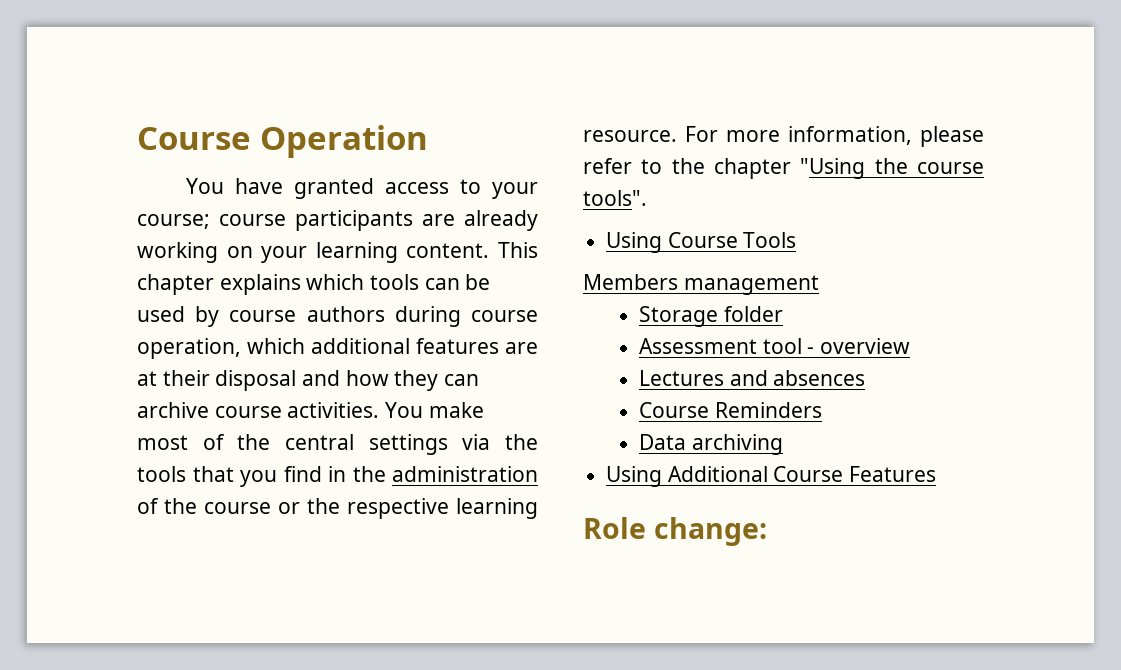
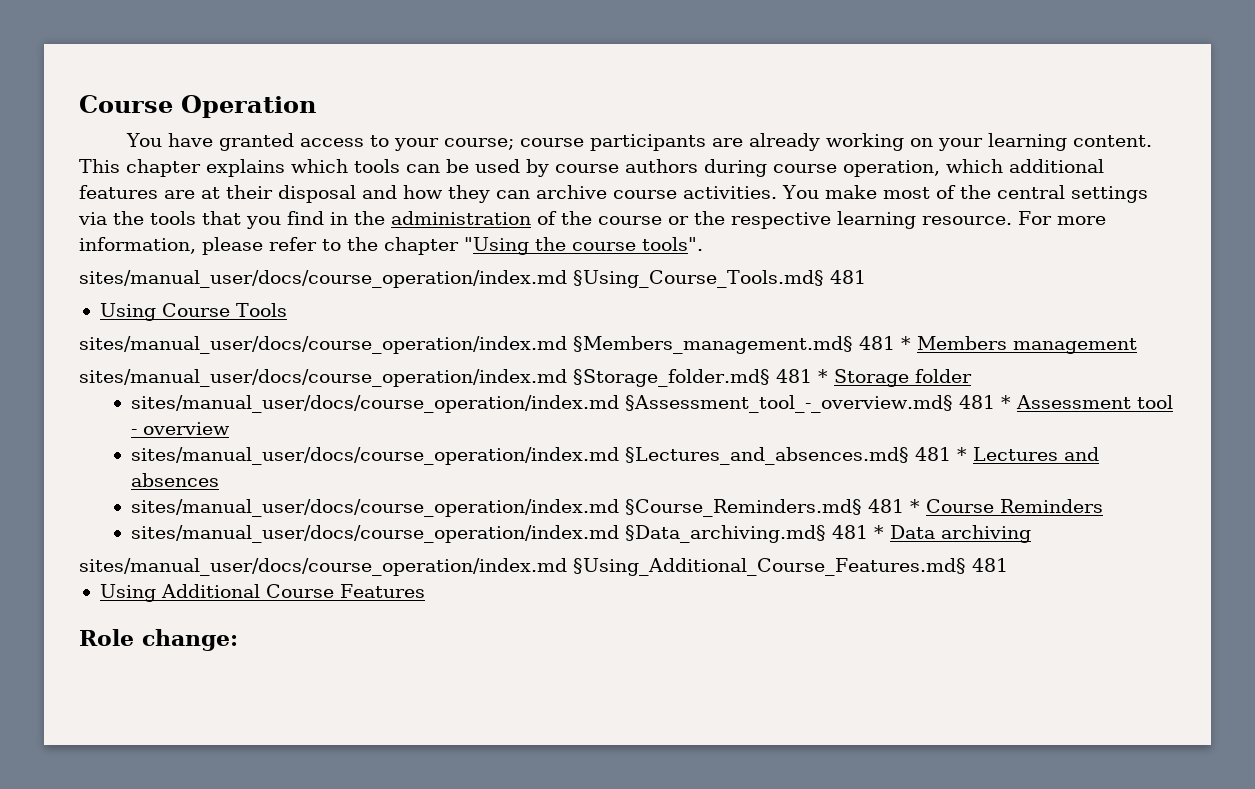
(647, 198) none -> [79,270,866,288] // sites/manual_user/docs/course_operation/index.md §Using_Course_Tools.md§ 481
[583,274,819,295] [638,306,783,327] Members management // Storage folder // -> [79,336,1137,354] [79,369,972,387] [131,395,1012,413] sites/manual_user/docs/course_operation/index.md §Members_management.md§ 481 * Members management // sites/manual_user/docs/course_operation/index.md §Storage_folder.md§ 481 * Storage folder // sites/manual_user/docs/course_operation/index.md §Assessment_tool_-_overview.md§ 481 *
(910, 346) none -> [131,447,968,465] sites/manual_user/docs/course_operation/index.md §Lectures_and_absences.md§ 481 *
[638,402,822,418] Course Reminders // -> [131,499,1104,517] [131,525,885,543] sites/manual_user/docs/course_operation/index.md §Course_Reminders.md§ 481 * Course Reminders // sites/manual_user/docs/course_operation/index.md §Data_archiving.md§ 481 *
(783, 444) none -> [79,558,1008,576] // sites/manual_user/docs/course_operation/index.md §Using_Additional_Course_Features.md§ 481

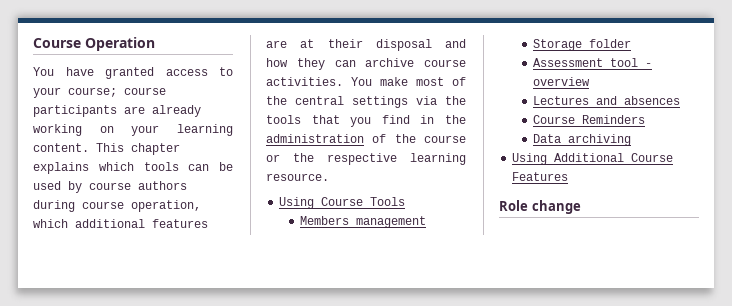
[1018,211,1106,225] [79,237,703,255] [79,270,866,288] [99,303,287,321] [79,336,1137,354] [79,369,972,387] [131,395,1012,413] For more information, please refer to the chapter "Using the course tools". // sites/manual_user/docs/course_operation/index.md §Using_Course_Tools.md§ 481 // Using Course Tools // sites/manual_user/docs/course_operation/index.md §Members_management.md§ 481 * Members management // sites/manual_user/docs/course_operation/index.md §Storage_folder.md§ 481 * Storage folder // sites/manual_user/docs/course_operation/index.md §Assessment_tool_-_overview.md§ 481 * -> [279,197,406,209] [300,216,427,228] [533,39,632,51] // Using Course Tools // Members management // Storage folder //
[131,447,968,465] sites/manual_user/docs/course_operation/index.md §Lectures_and_absences.md§ 481 * -> (591, 81) none
[131,499,1104,517] [131,525,885,543] sites/manual_user/docs/course_operation/index.md §Course_Reminders.md§ 481 * Course Reminders // sites/manual_user/docs/course_operation/index.md §Data_archiving.md§ 481 * -> [533,115,646,124] Course Reminders //
[79,558,1008,576] // sites/manual_user/docs/course_operation/index.md §Using_Additional_Course_Features.md§ 481 -> (632, 140) none
[142,629,238,651] change: -> [531,200,581,214] change

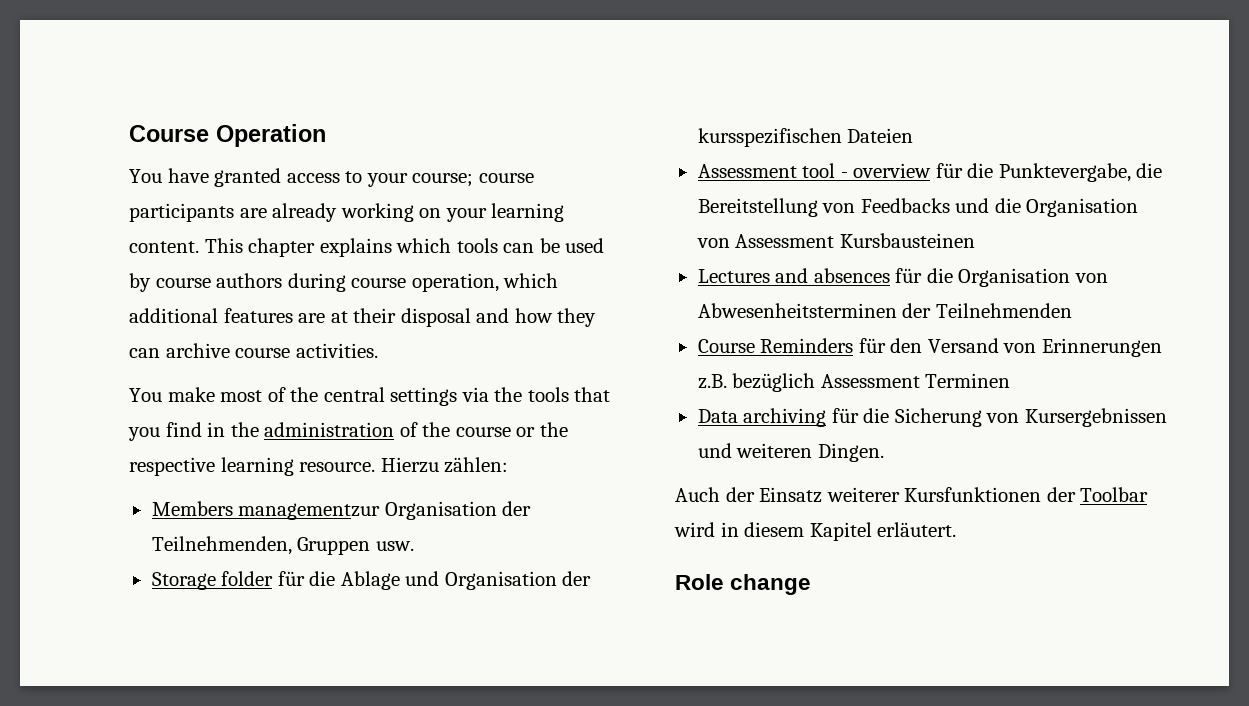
(343, 81) none -> (378, 350) //
[279,197,406,209] [300,216,427,228] [533,39,632,51] [533,58,653,67] [533,77,591,86] [533,96,681,105] [533,115,646,124] [533,134,632,146] [512,153,674,165] [512,172,569,181] // Using Course Tools // Members management // Storage folder // Assessment tool - overview // Lectures and absences // Course Reminders // Data archiving // Using Additional Course Features -> [380,457,509,473] [151,501,532,520] [151,536,414,555] [151,571,592,590] [697,128,914,147] [697,163,1163,182] [697,198,1139,217] [696,233,975,248] [697,268,1108,287] [697,303,1072,318] [697,338,1162,357] [697,373,1011,392] [697,408,1167,427] [697,443,884,462] [675,487,1149,503] [674,522,957,541] Hierzu zählen: // Members managementzur Organisation der Teilnehmenden, Gruppen usw. // Storage folder für die Ablage und Organisation der kursspezifischen Dateien // Assessment tool - overview für die Punktevergabe, die Bereitstellung von Feedbacks und die Organisation von Assessment Kursbausteinen // Lectures and absences für die Organisation von Abwesenheitsterminen der Teilnehmenden // Course Reminders für den Versand von Erinnerungen z.B. bezüglich Assessment Terminen // Data archiving für die Sicherung von Kursergebnissen und weiteren Dingen. // Auch der Einsatz weiterer Kursfunktionen der Toolbar wird in diesem Kapitel erläutert.

